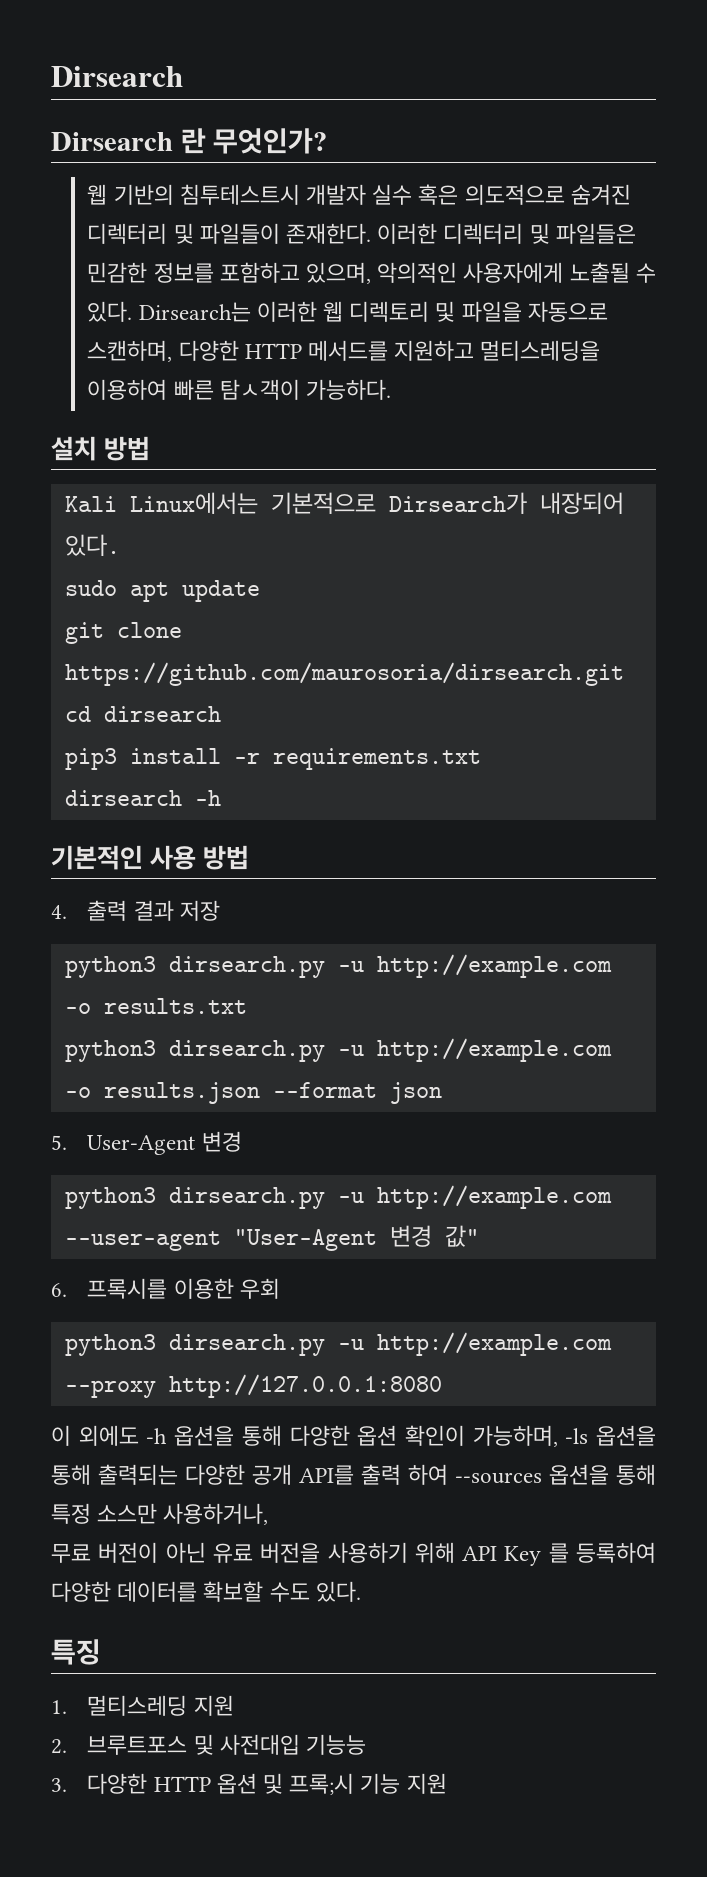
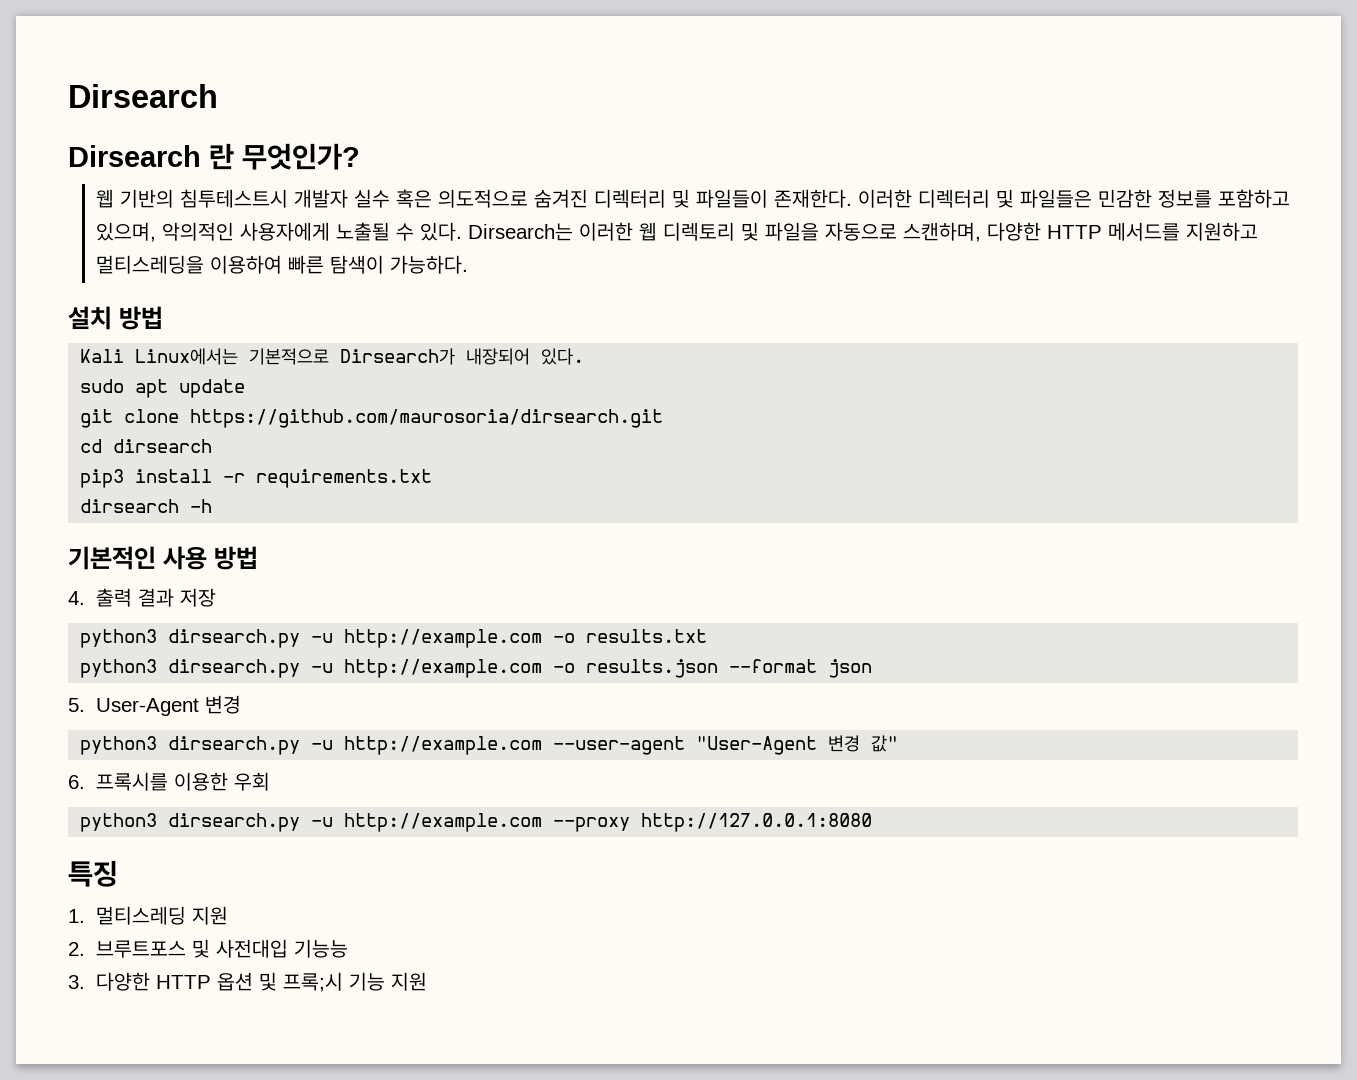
[219,379,300,400] 탐ㅅ객이 -> [330,255,385,274] 탐색이
[51,1425,656,1447] [51,1464,656,1485] [51,1503,269,1525] [51,1542,656,1566] [51,1581,361,1602] // 이 외에도 -h 옵션을 통해 다양한 옵션 확인이 가능하며, -ls 옵션을 통해 출력되는 다양한 공개 API를 출력 하여 --sources 옵션을 통해 특정 소스만 사용하거나, // 무료 버전이 아닌 유료 버전을 사용하기 위해 API Key 를 등록하여 다양한 데이터를 확보할 수도 있다. -> (873, 822) none

